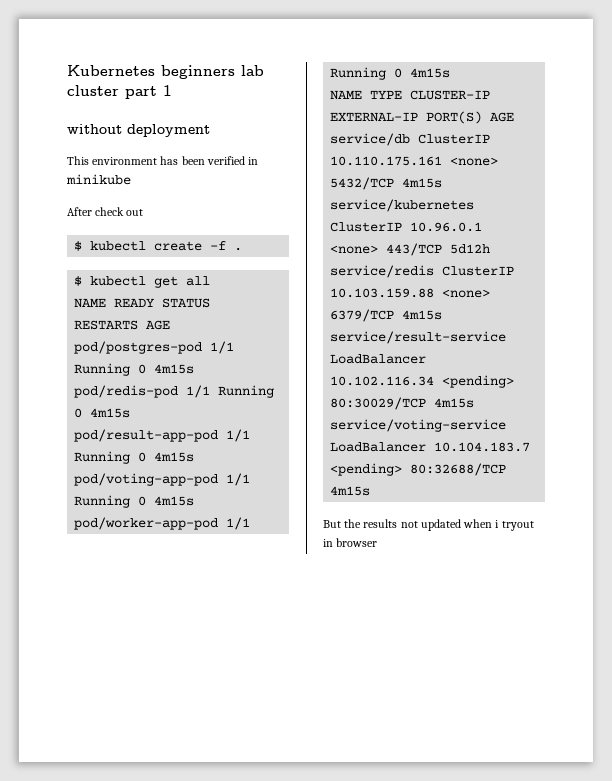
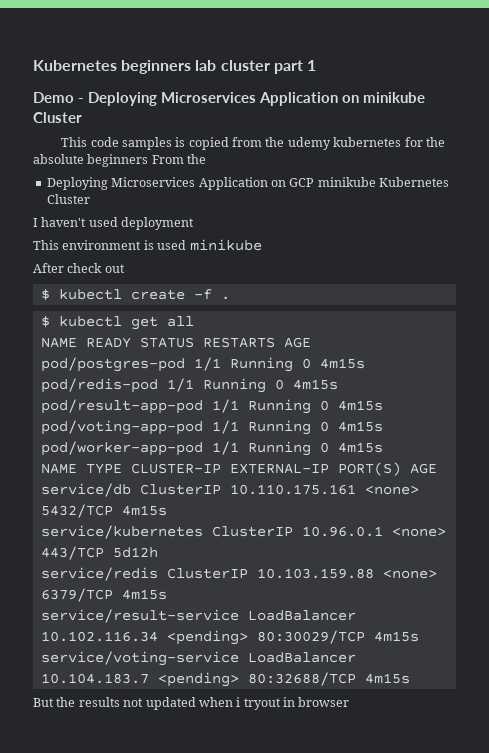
[67,124,122,134] without -> [33,92,425,106] [33,112,82,123] [61,137,445,150] [33,154,207,167] [46,177,449,190] [46,194,90,204] [33,217,118,227] Demo - Deploying Microservices Application on minikube Cluster // This code samples is copied from the udemy kubernetes for the absolute beginners From the // Deploying Microservices Application on GCP minikube Kubernetes Cluster // I haven't used
[160,156,259,165] has been verified in -> [143,240,187,250] is used

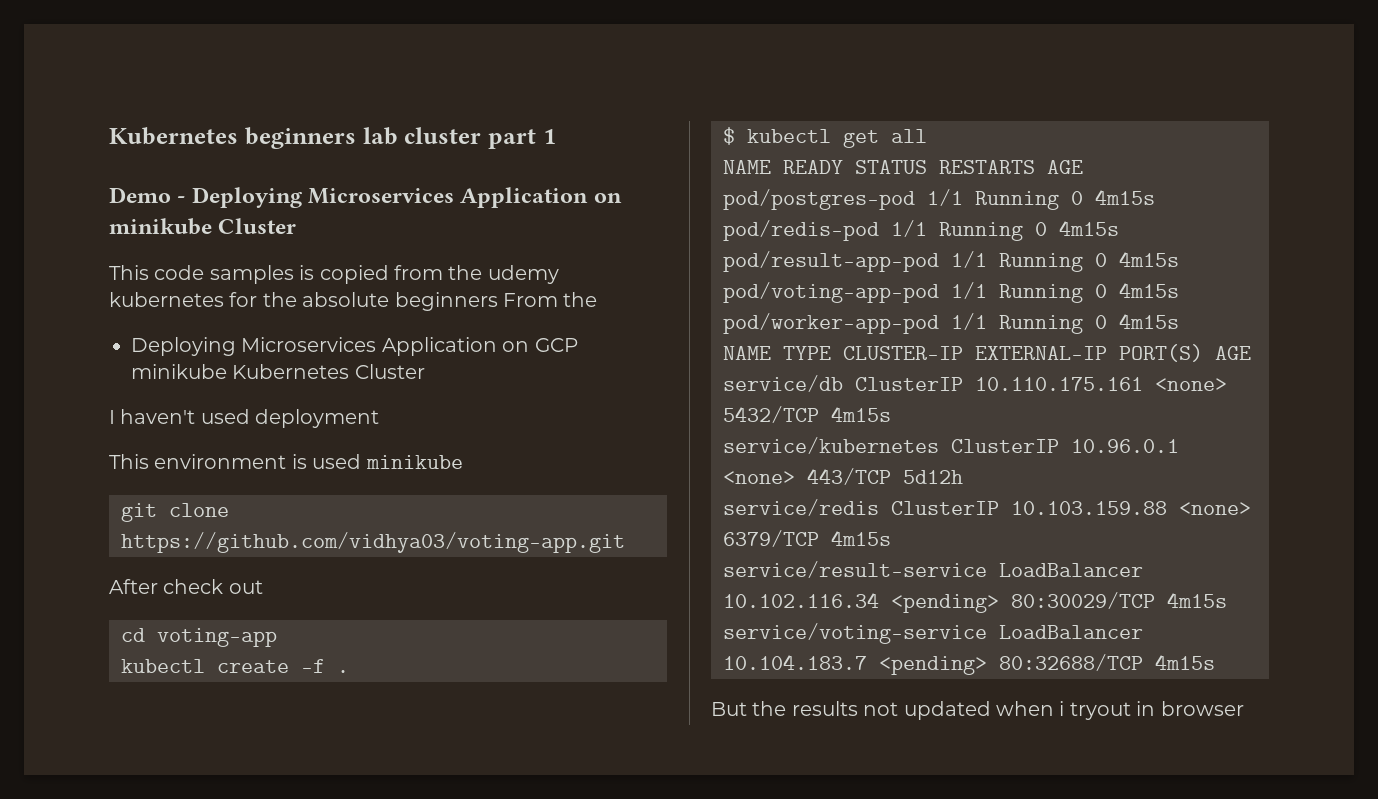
(262, 245) none -> [121,503,229,522] [121,532,625,553] // git clone https://github.com/vidhya03/voting-app.git
[40,289,50,300] $ -> [121,628,277,647] cd voting-app //

